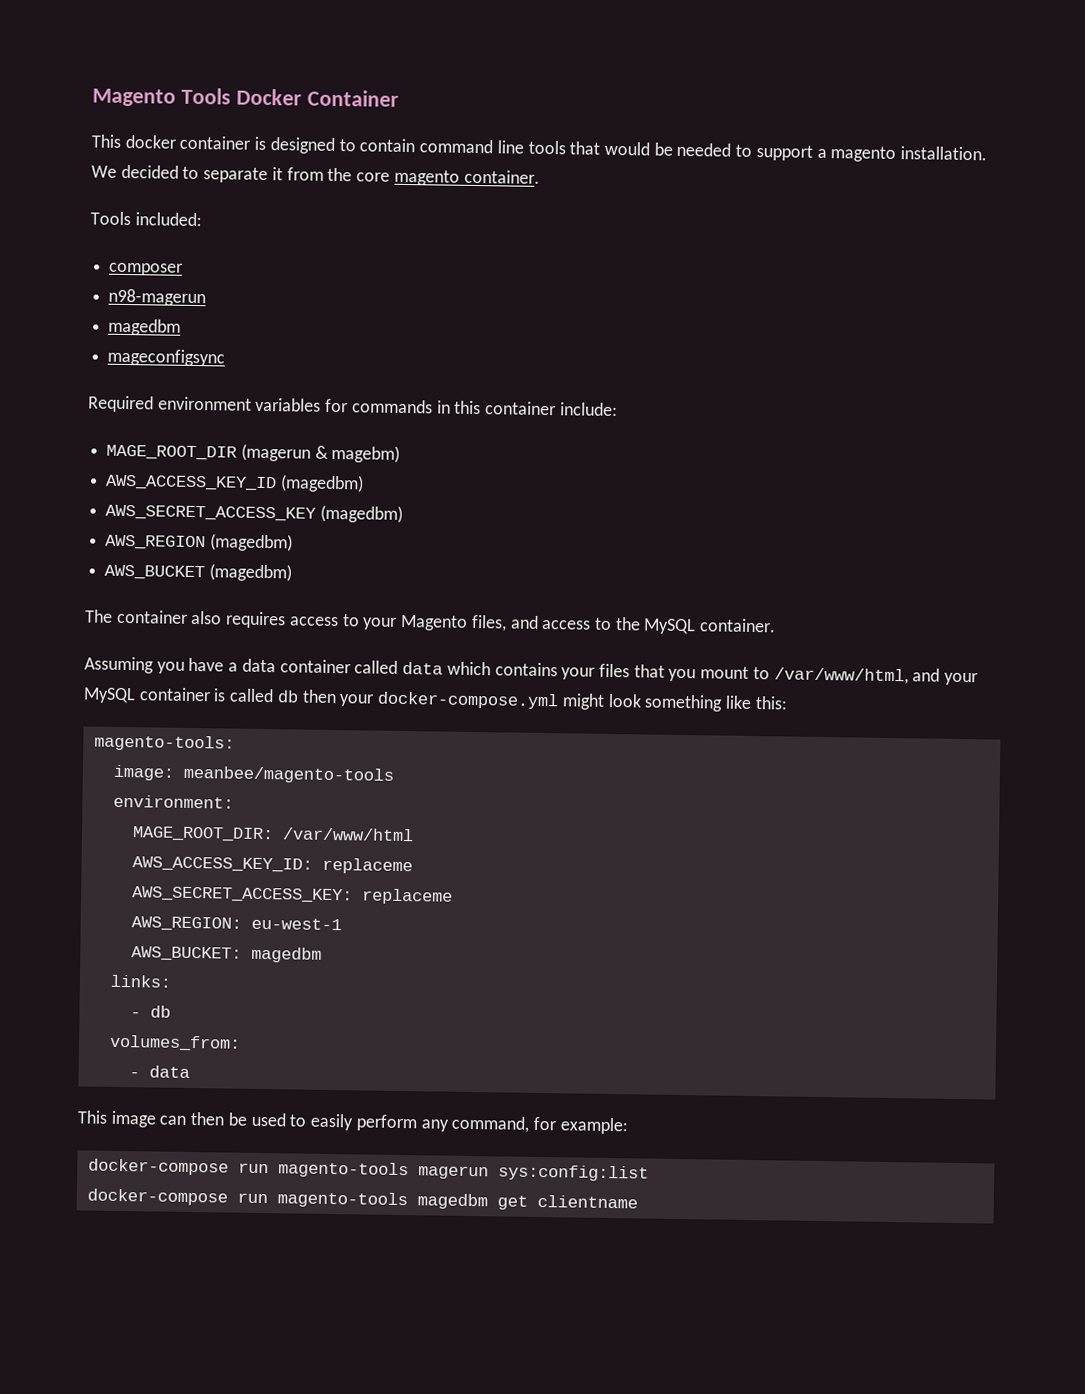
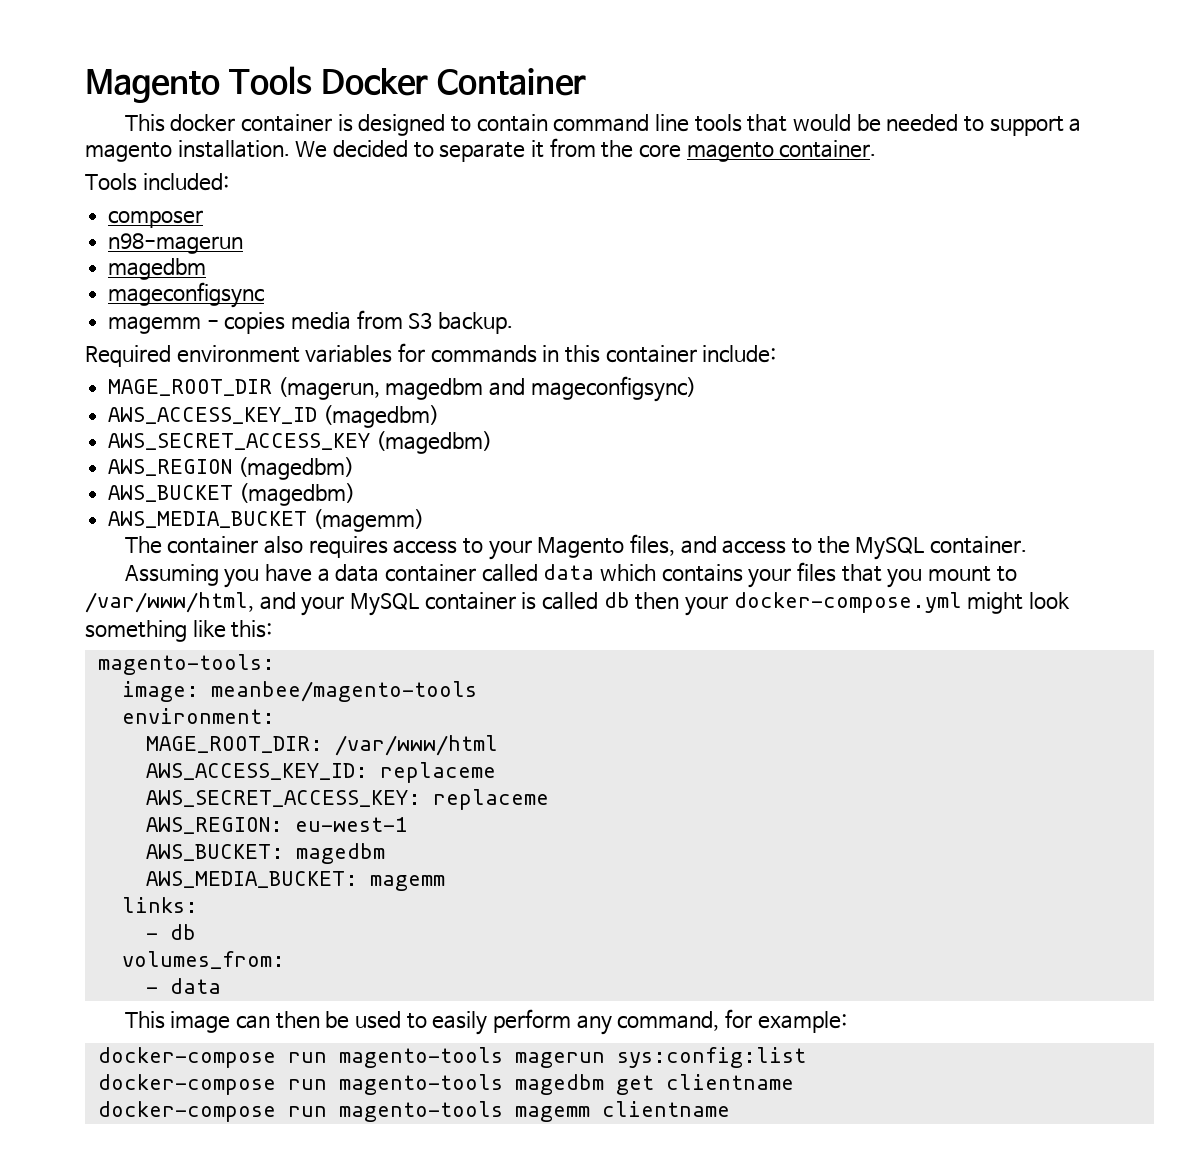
(226, 357) none -> [108,310,514,334] // magemm - copies media from S3 backup.
[240,443,401,463] (magerun & magebm) -> [277,376,696,402] (magerun, magedbm and mageconfigsync)
(292, 572) none -> [108,509,424,532] // AWS_MEDIA_BUCKET (magemm)
(322, 954) none -> [145,871,445,891] // AWS_MEDIA_BUCKET: magemm
(638, 1201) none -> [97,1101,730,1122] // docker-compose run magento-tools magemm clientname

